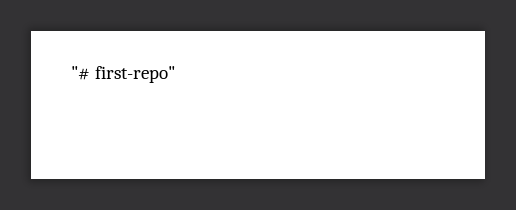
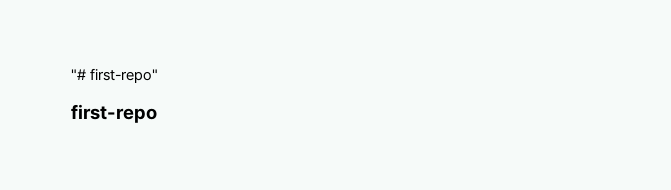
(176, 74) none -> [71,104,157,123] // first-repo

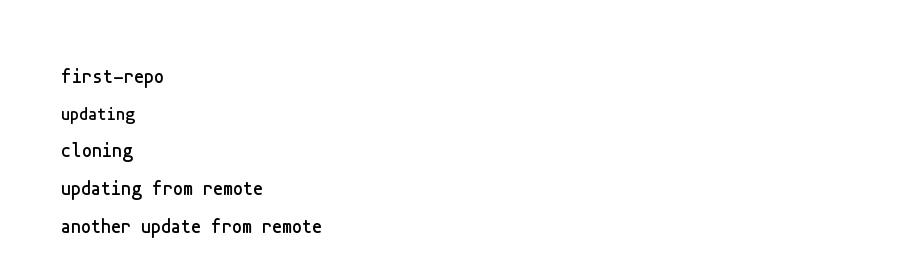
[71,68,159,83] [71,104,157,123] "# first-repo" // first-repo -> [61,68,164,88] [61,107,135,124] [61,142,133,162] [61,180,263,200] [61,218,322,238] first-repo // updating // cloning // updating from remote // another update from remote

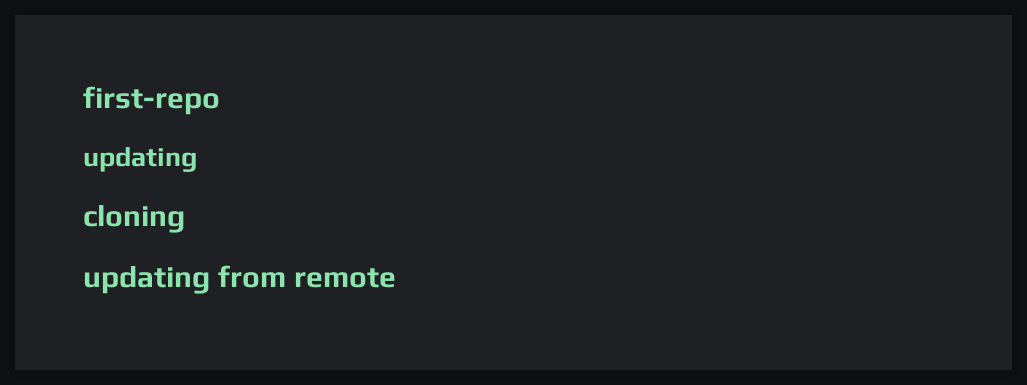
[61,218,322,238] // another update from remote -> (397, 278) none

